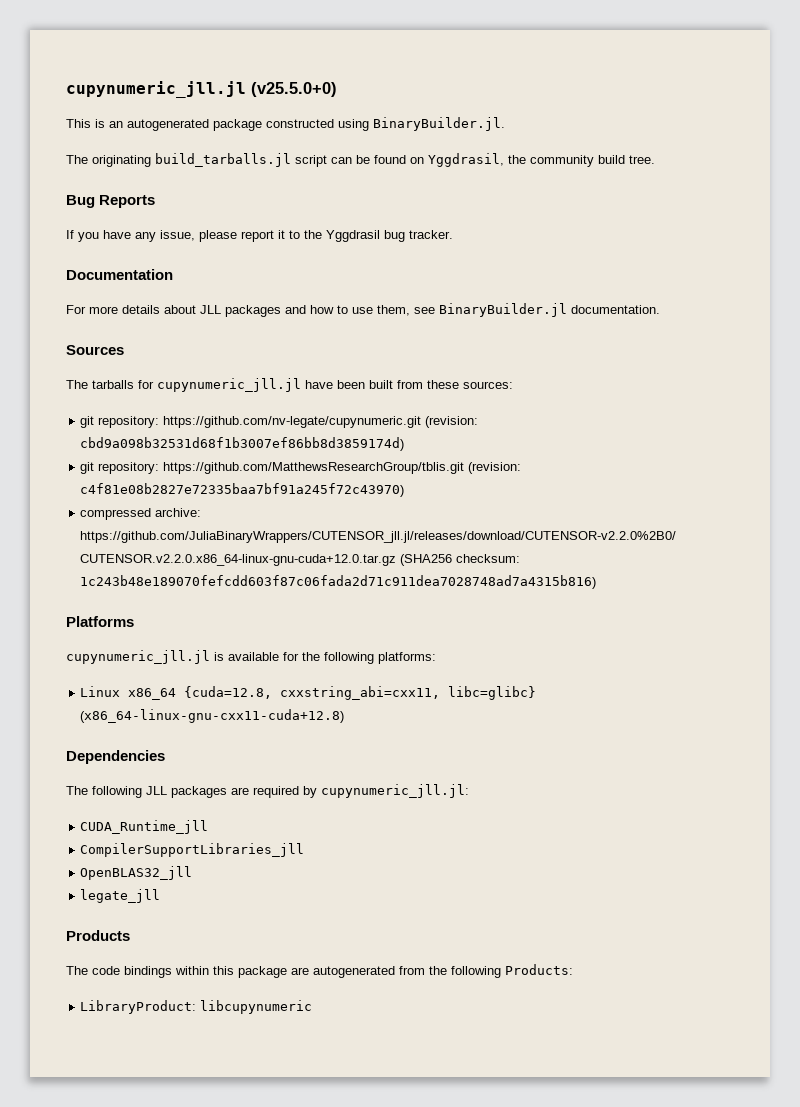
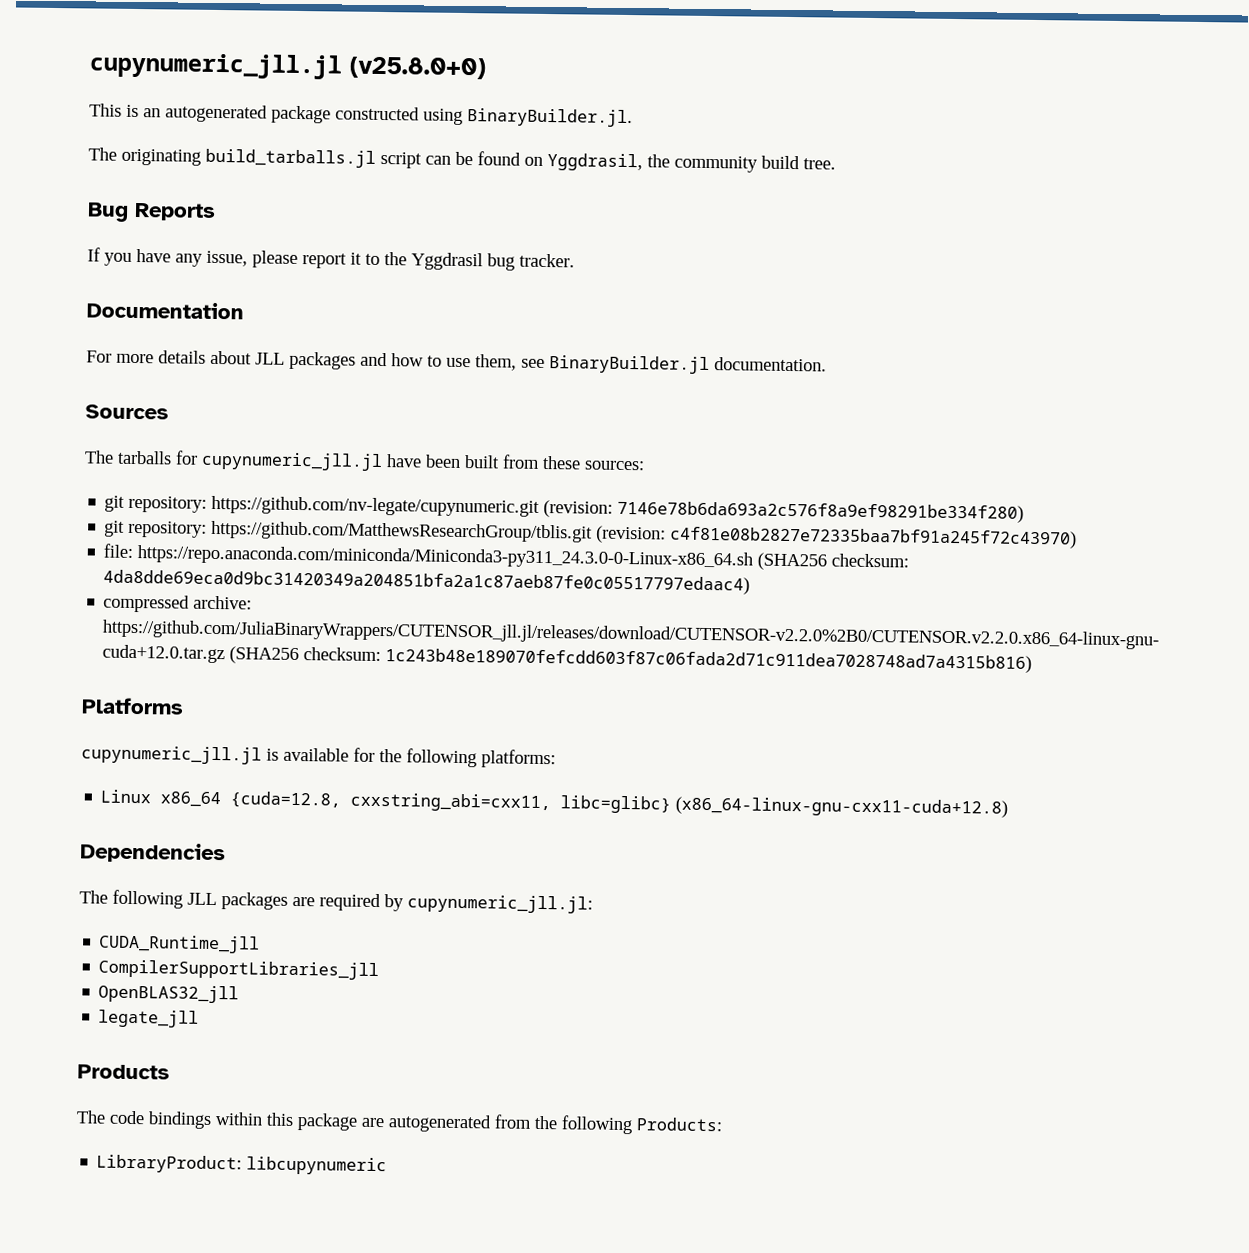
[66,81,337,98] cupynumeric_jll.jl (v25.5.0+0) -> [89,52,486,80] cupynumeric_jll.jl (v25.8.0+0)
[80,437,405,451] cbd9a098b32531d68f1b3007ef86bb8d3859174d) -> [617,500,1025,523] 7146e78b6da693a2c576f8a9ef98291be334f280)
(405, 490) none -> [103,543,910,571] [103,569,751,595] // file: https://repo.anaconda.com/miniconda/Miniconda3-py311_24.3.0-0-Linux-x86_64.sh (SHA256 checksum: 4da8dde69eca0d9bc31420349a204851bfa2a1c87aeb87fe0c05517797edaac4)

